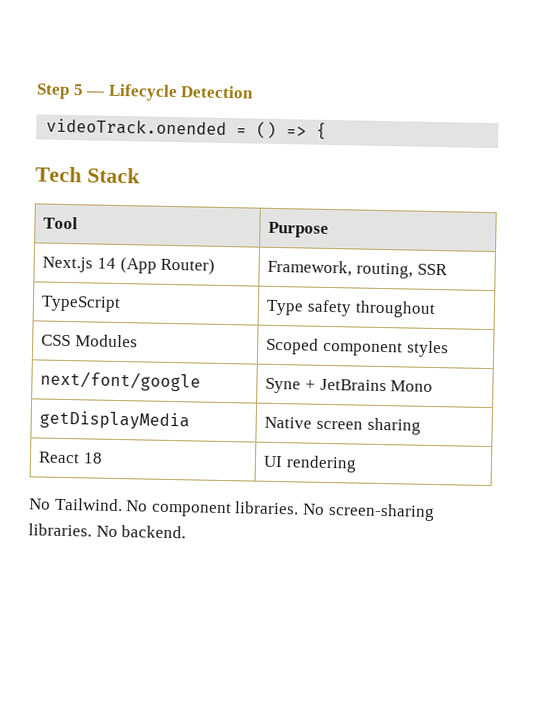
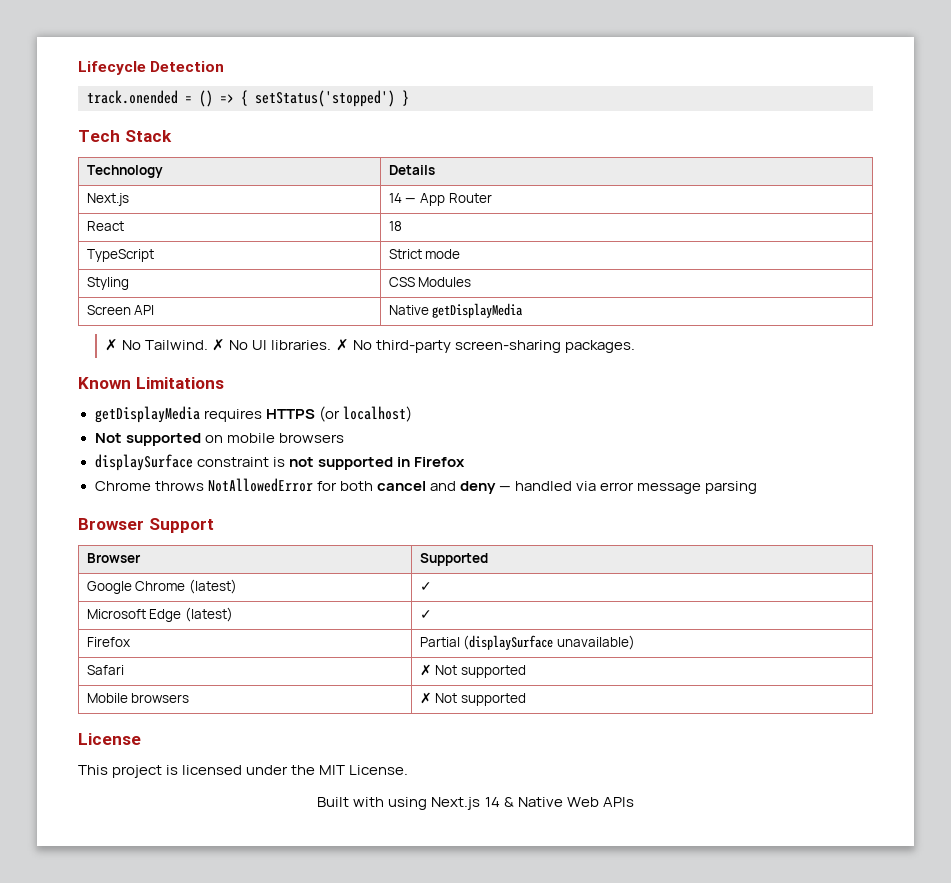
[36,83,106,100] Step 5 — -> (78, 68) none
[46,118,228,137] videoTrack.onended -> [87,90,178,104] track.onended
(328, 131) none -> [255,90,409,107] setStatus('stopped') }
[43,216,79,230] [268,221,330,238] [42,256,216,275] [267,259,448,279] [41,295,122,313] [266,299,436,319] [41,334,139,348] [266,337,449,358] [40,370,202,392] [265,377,434,394] [39,410,191,431] [264,416,421,435] [38,451,104,464] [263,455,358,473] [29,497,435,522] [28,523,187,539] Tool | Purpose // Next.js 14 (App Router) | Framework, routing, SSR // TypeScript | Type safety throughout // CSS Modules | Scoped component styles // next/font/google | Syne + JetBrains Mono // getDisplayMedia | Native screen sharing // React 18 | UI rendering // No Tailwind. No component libraries. No screen-sharing libraries. No backend. -> [86,165,163,178] [388,165,435,175] [86,193,129,206] [388,193,492,206] [86,221,124,231] [388,221,402,231] [86,249,154,262] [388,249,461,259] [86,277,129,290] [388,277,472,287] [86,305,155,315] [388,303,524,318] [105,339,635,353] [78,377,224,389] [94,406,412,423] [94,433,344,446] [94,454,465,471] [94,478,758,494] [78,518,214,533] [86,553,141,563] [419,553,488,566] [86,579,237,594] [419,582,432,591] [86,607,233,622] [419,610,432,619] [86,637,130,647] [419,635,635,650] [86,665,124,675] [419,664,526,678] [86,693,190,703] [419,692,526,706] [78,733,141,745] [78,765,409,778] [317,797,634,810] Technology | Details // Next.js | 14 — App Router // React | 18 // TypeScript | Strict mode // Styling | CSS Modules // Screen API | Native getDisplayMedia // ✗ No Tailwind. ✗ No UI libraries. ✗ No third-party screen-sharing packages. // Known Limitations // getDisplayMedia requires HTTPS (or localhost) // Not supported on mobile browsers // displaySurface constraint is not supported in Firefox // Chrome throws NotAllowedError for both cancel and deny — handled via error message parsing // Browser Support // Browser | Supported // Google Chrome (latest) | ✓ // Microsoft Edge (latest) | ✓ // Firefox | Partial (displaySurface unavailable) // Safari | ✗ Not supported // Mobile browsers | ✗ Not supported // License // This project is licensed under the MIT License. // Built with using Next.js 14 & Native Web APIs

